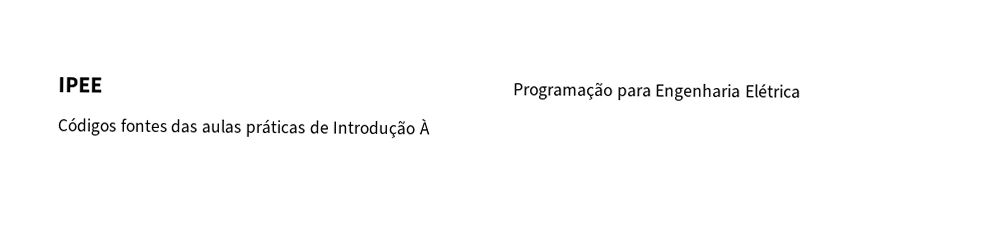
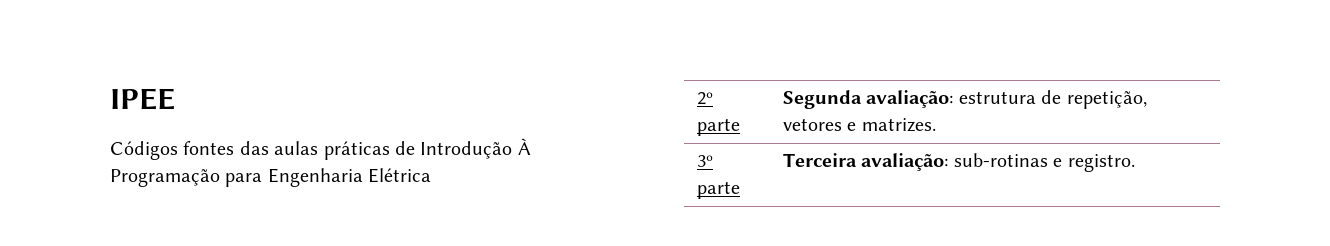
(802, 91) none -> [696,92,713,105] [696,118,740,136] [782,90,1147,109] [782,118,936,132] [696,155,713,167] [696,181,740,199] [782,153,1135,172] // 2º parte | Segunda avaliação: estrutura de repetição, vetores e matrizes. // 3º parte | Terceira avaliação: sub-rotinas e registro.

